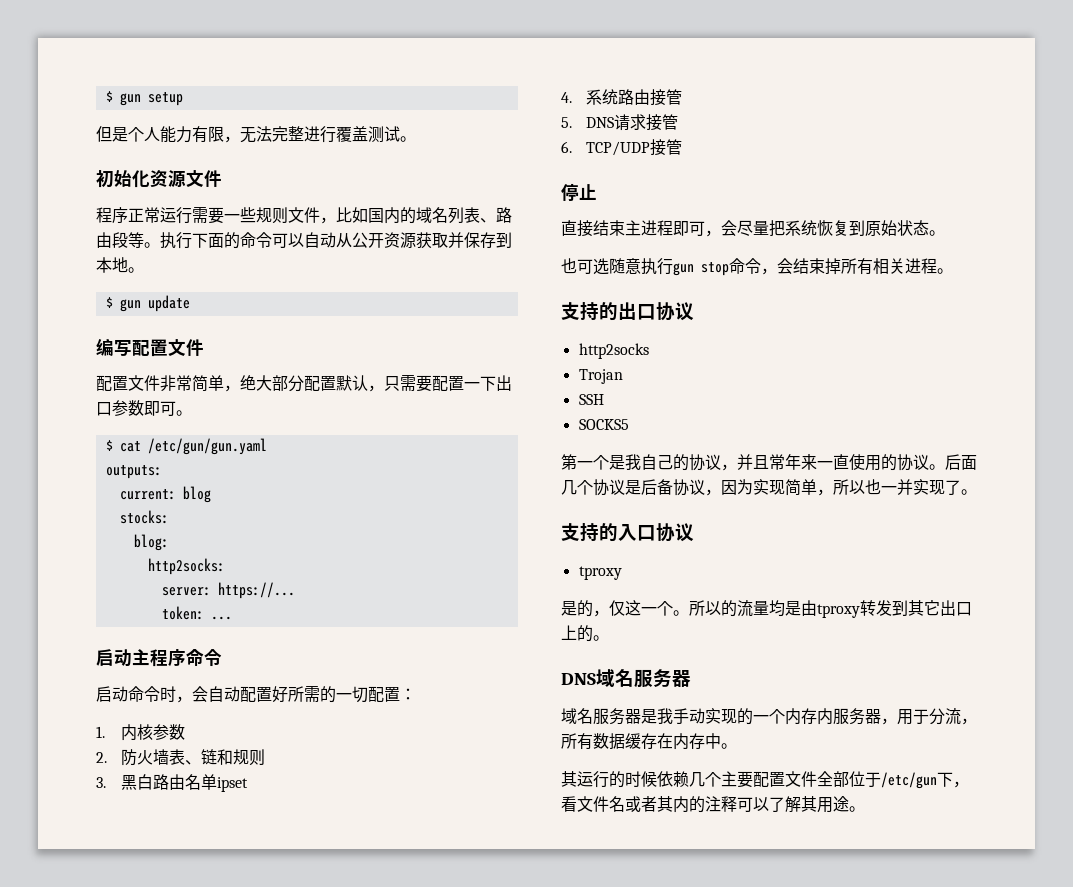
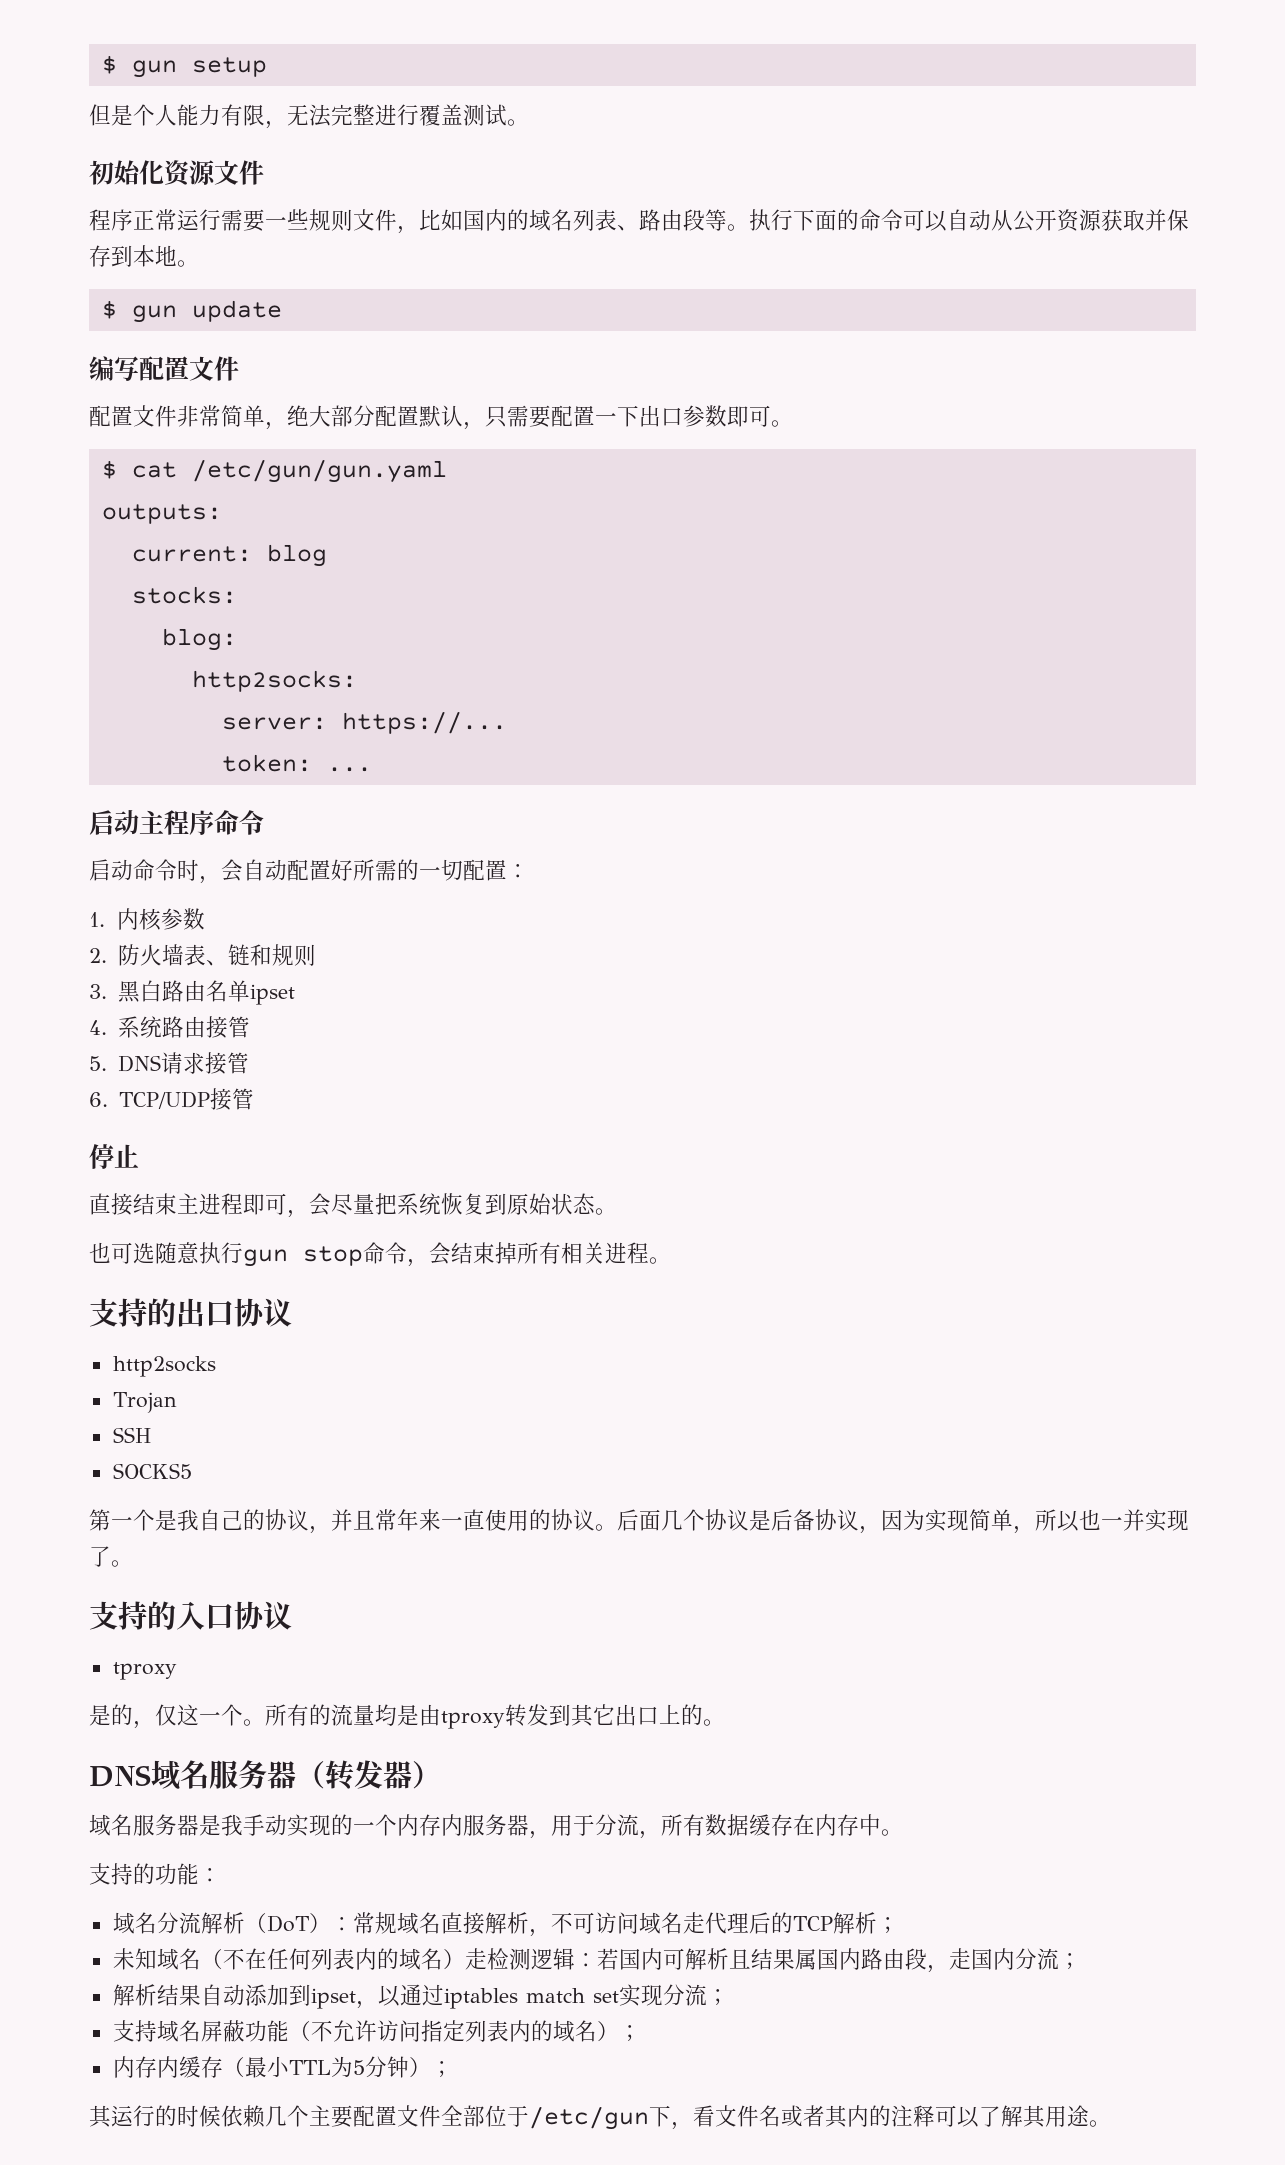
[705,601,721,615] 以 -> [287,1704,309,1726] 有
(691, 678) none -> [296,1760,441,1790] （转发器）
(737, 746) none -> [89,1863,221,1885] [112,1912,899,1937] [112,1948,1081,1973] [112,1984,729,2009] [112,2020,641,2042] [112,2056,453,2078] // 支持的功能： // 域名分流解析（DoT）：常规域名直接解析，不可访问域名走代理后的TCP解析； // 未知域名（不在任何列表内的域名）走检测逻辑：若国内可解析且结果属国内路由段，走国内分流； // 解析结果自动添加到ipset，以通过iptables match set实现分流； // 支持域名屏蔽功能（不允许访问指定列表内的域名）； // 内存内缓存（最小TTL为5分钟）；

